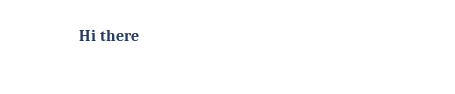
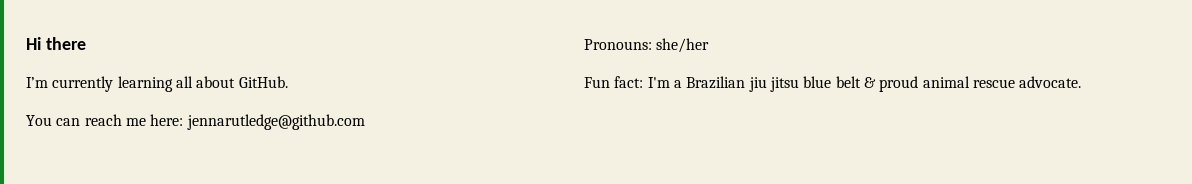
(140, 35) none -> [26,76,288,92] [26,114,365,130] [584,38,710,53] [584,76,1082,92] // I’m currently learning all about GitHub. // You can reach me here: jennarutledge@github.com // Pronouns: she/her // Fun fact: I'm a Brazilian jiu jitsu blue belt & proud animal rescue advocate.

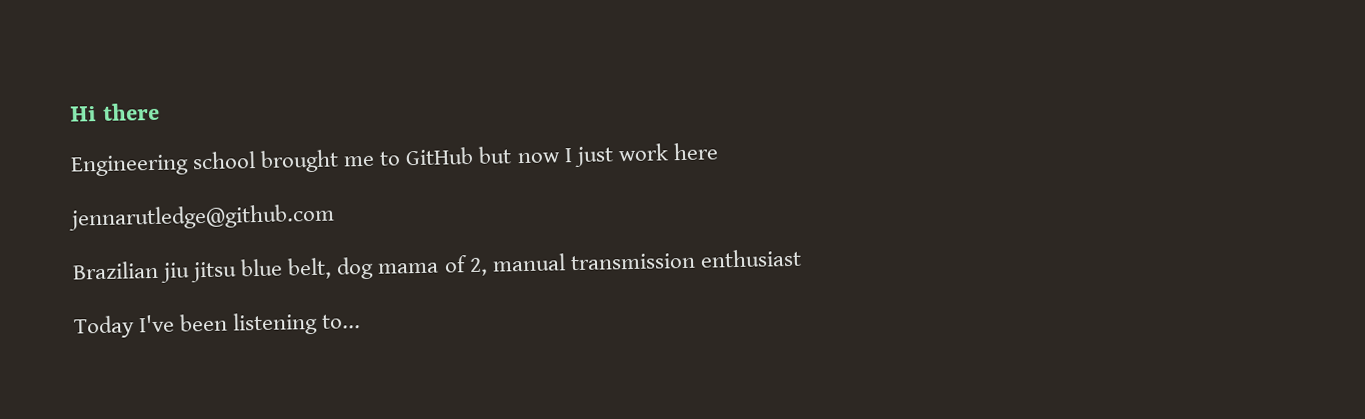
[26,76,288,92] [26,114,365,130] [584,38,710,53] [584,76,1082,92] I’m currently learning all about GitHub. // You can reach me here: jennarutledge@github.com // Pronouns: she/her // Fun fact: I'm a Brazilian jiu jitsu blue belt & proud animal rescue advocate. -> [70,142,719,177] [68,203,335,231] [72,248,802,283] [73,311,362,339] Engineering school brought me to GitHub but now I just work here // jennarutledge@github.com // Brazilian jiu jitsu blue belt, dog mama of 2, manual transmission enthusiast // Today I've been listening to...

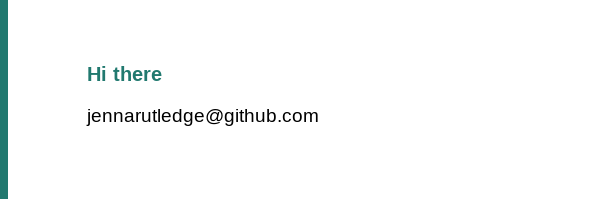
[70,142,719,177] [68,203,335,231] [72,248,802,283] [73,311,362,339] Engineering school brought me to GitHub but now I just work here // jennarutledge@github.com // Brazilian jiu jitsu blue belt, dog mama of 2, manual transmission enthusiast // Today I've been listening to... -> [86,109,319,126] jennarutledge@github.com

